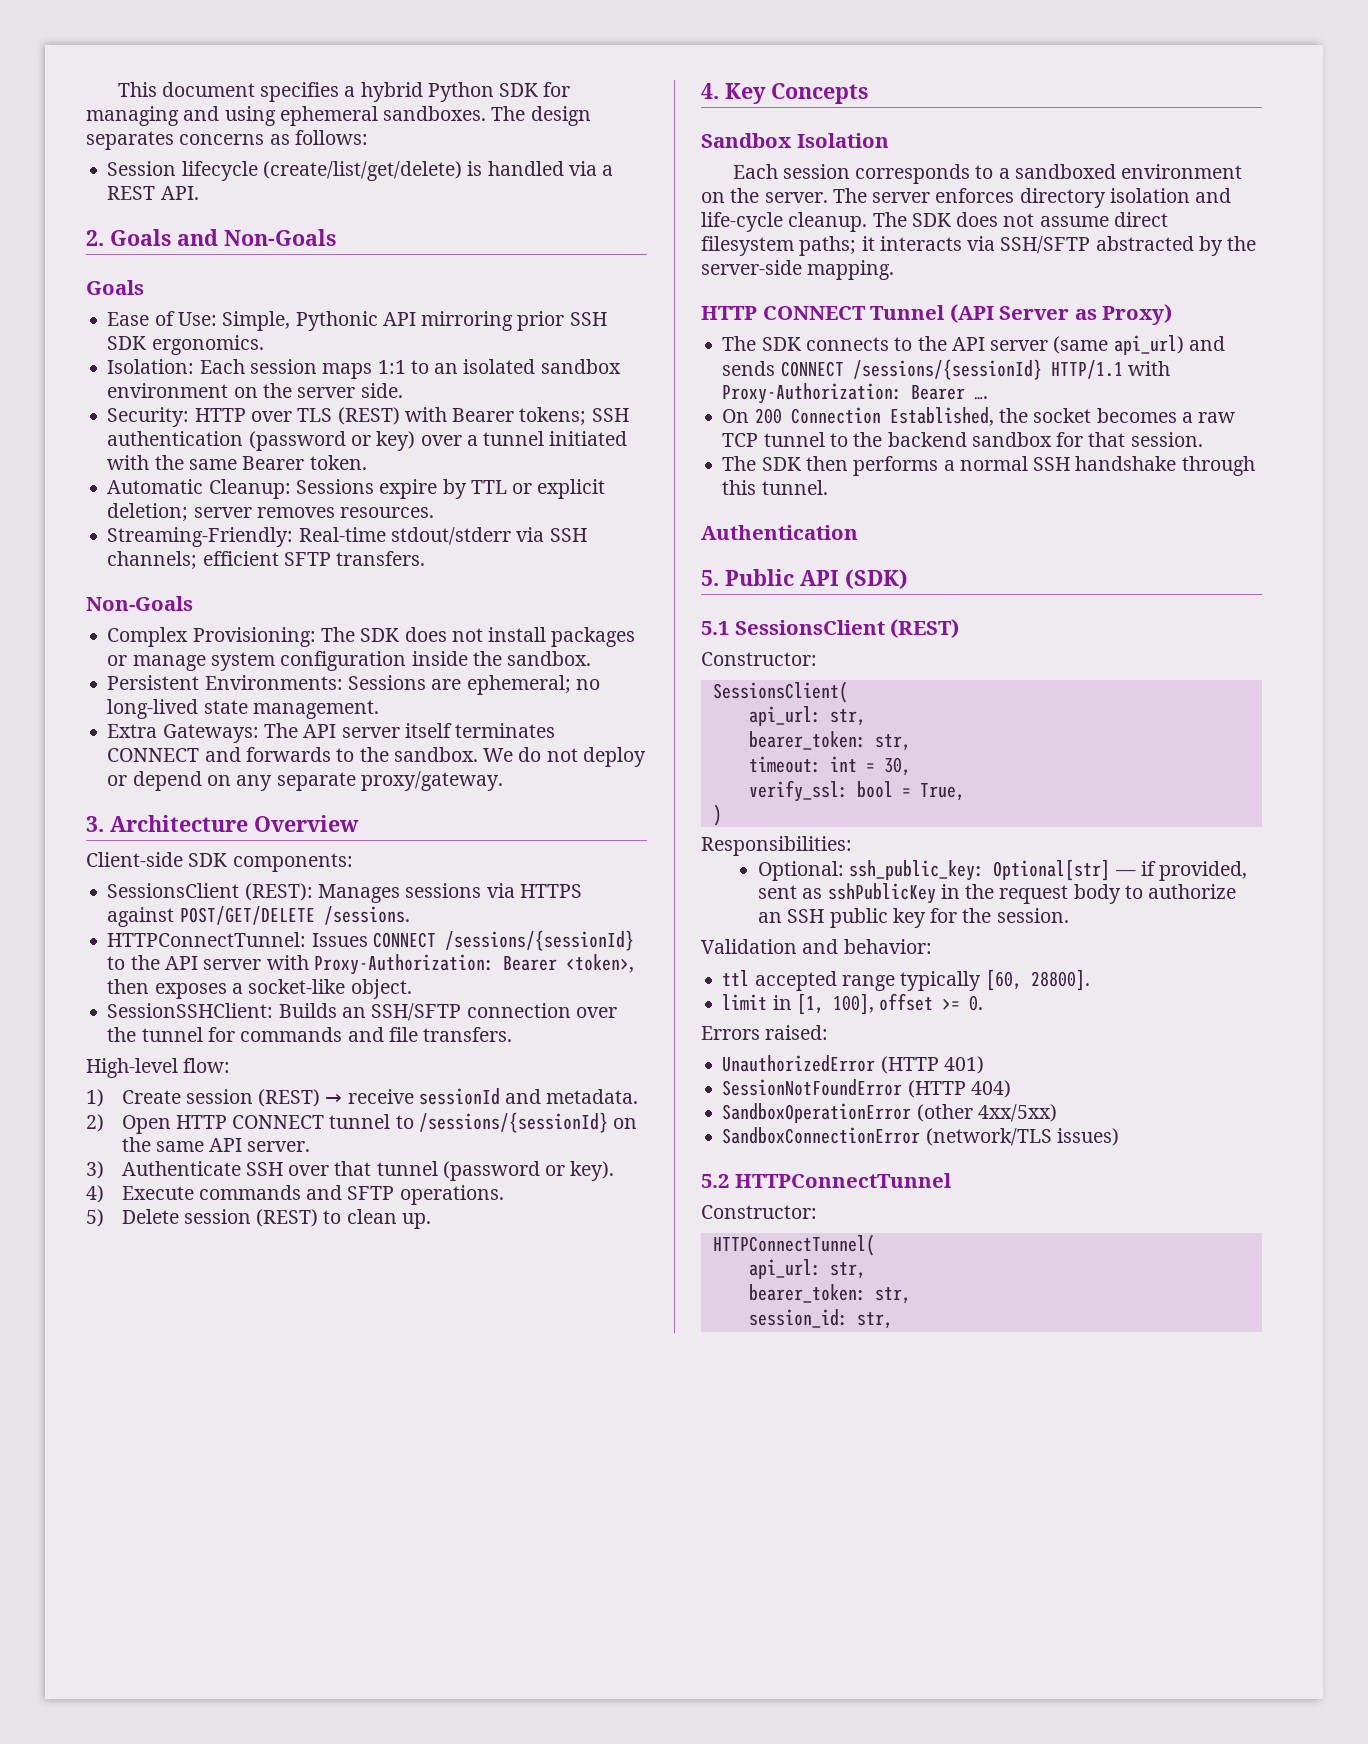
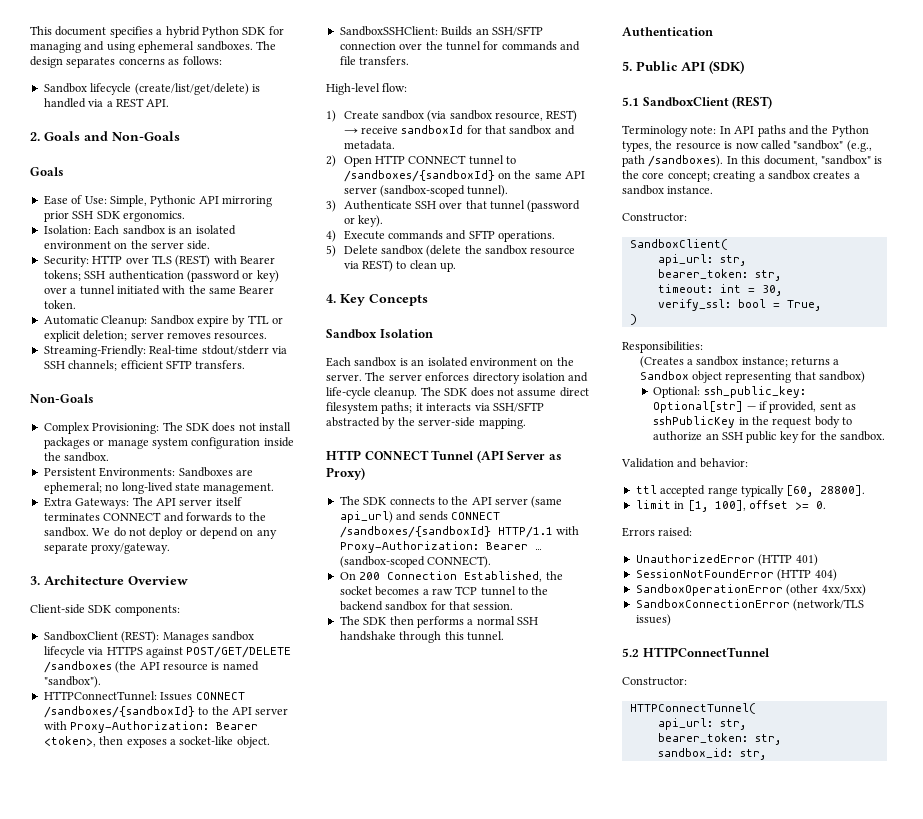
[107,161,177,176] Session -> [43,83,87,93] Sandbox
[249,359,621,379] session maps 1:1 to an isolated sandbox -> [122,225,236,235] sandbox is an isolated
[295,479,374,494] Sessions -> [150,315,194,325] Sandbox
[347,675,426,690] Sessions -> [178,467,233,477] Sandboxes
[107,883,240,898] SessionsClient -> [43,631,118,641] SandboxClient
[405,883,482,898] sessions -> [211,631,254,641] [43,646,85,658] sandbox lifecycle
[323,906,410,925] /sessions. -> [43,661,259,673] [43,676,101,688] /sandboxes (the API resource is named "sandbox").
[444,930,634,951] /sessions/{sessionId} -> [43,706,195,718] /sandboxes/{sandboxId}
[107,1003,274,1018] SessionSSHClient: -> [339,26,438,36] SandboxSSHClient:
[185,1088,500,1107] session (REST) → receive sessionId -> [381,110,578,122] [343,125,552,135] sandbox (via sandbox resource, REST) → receive sandboxId for that sandbox
[418,1112,608,1133] /sessions/{sessionId} -> [343,170,495,182] /sandboxes/{sandboxId}
[247,1141,311,1152] server. -> [343,185,509,197] server (sandbox-scoped tunnel).
[183,1209,319,1227] session (REST) -> [380,245,576,257] [343,260,393,272] sandbox (delete the sandbox resource via REST)
[782,164,1116,184] session corresponds to a sandboxed -> [354,357,468,367] sandbox is an isolated
[852,359,1042,380] /sessions/{sessionId} -> [339,526,491,538] /sandboxes/{sandboxId}
[974,396,989,400] …. -> [534,549,542,550] [339,556,492,568] … (sandbox-scoped CONNECT).
[734,619,960,638] [701,652,817,666] [712,681,848,703] SessionsClient (REST) // Constructor: // SessionsClient( -> [642,96,773,109] [622,125,869,137] [622,140,872,152] [622,155,883,167] [622,170,860,182] [622,185,714,195] [622,213,687,222] [629,239,728,250] SandboxClient (REST) // Terminology note: In API paths and the Python types, the resource is now called "sandbox" (e.g., path /sandboxes). In this document, "sandbox" is the core concept; creating a sandbox creates a sandbox instance. // Constructor: // SandboxClient(
(852, 846) none -> [639,356,840,368] [639,371,866,383] // (Creates a sandbox instance; returns a Sandbox object representing that sandbox)
[996,908,1069,923] session. -> [839,431,885,441] sandbox.
[748,1309,848,1328] session_id: -> [657,748,733,758] sandbox_id:

